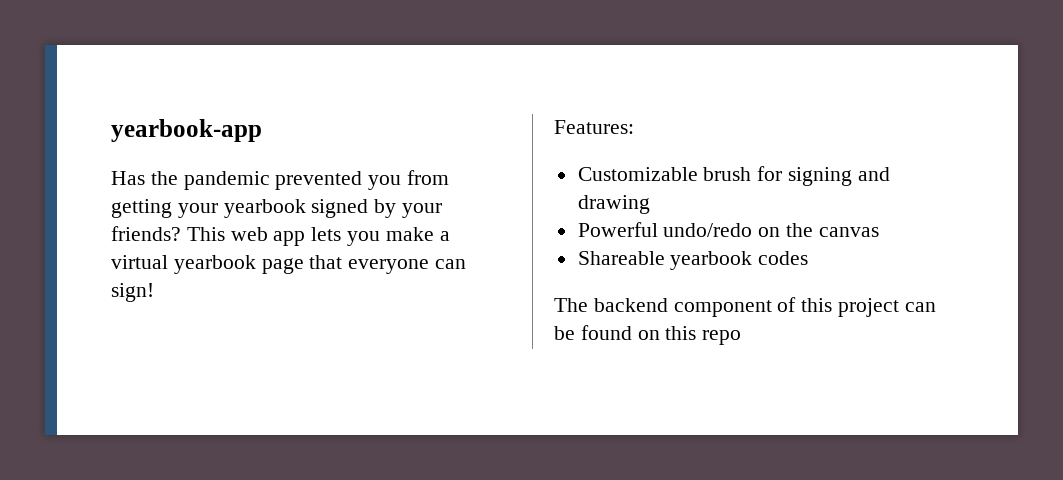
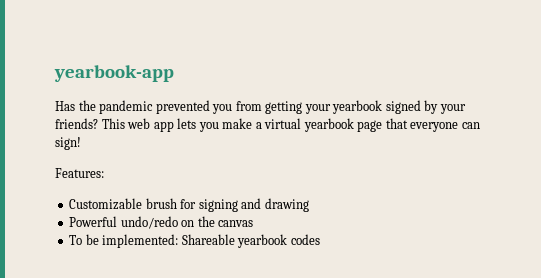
(879, 232) none -> [69,234,179,248] To be implemented:
[554,297,936,317] [554,325,742,345] // The backend component of this project can be found on this repo -> (320, 239) none

